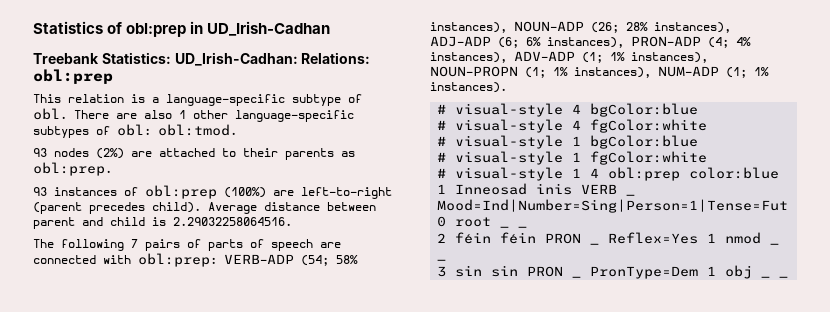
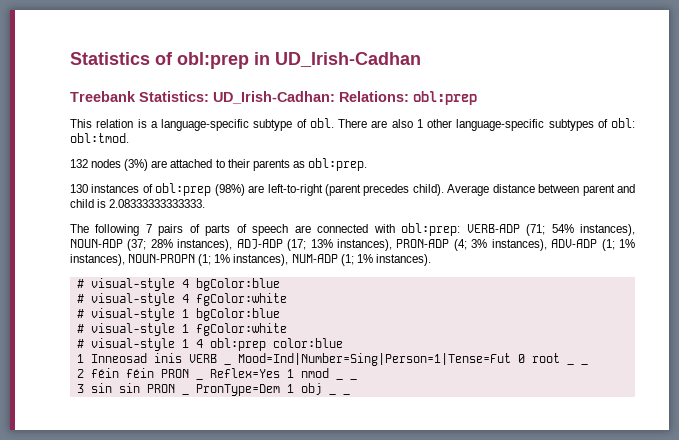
[33,148,124,159] 93 nodes (2%) -> [70,159,149,171] 132 nodes (3%)
[33,187,47,196] 93 -> [70,184,88,193] 130
[224,187,266,198] (100%) -> [214,184,245,196] (98%)
[173,217,292,226] 2.29032258064516. -> [109,199,206,208] 2.08333333333333.
[301,255,358,266] (54; 58% -> [526,224,574,236] (71; 54%
[591,22,619,33] (26; -> [127,239,147,251] (37;
[498,37,541,48] (6; 6% -> [287,239,333,251] (17; 13%
[736,37,751,46] 4% -> [471,239,488,248] 3%

